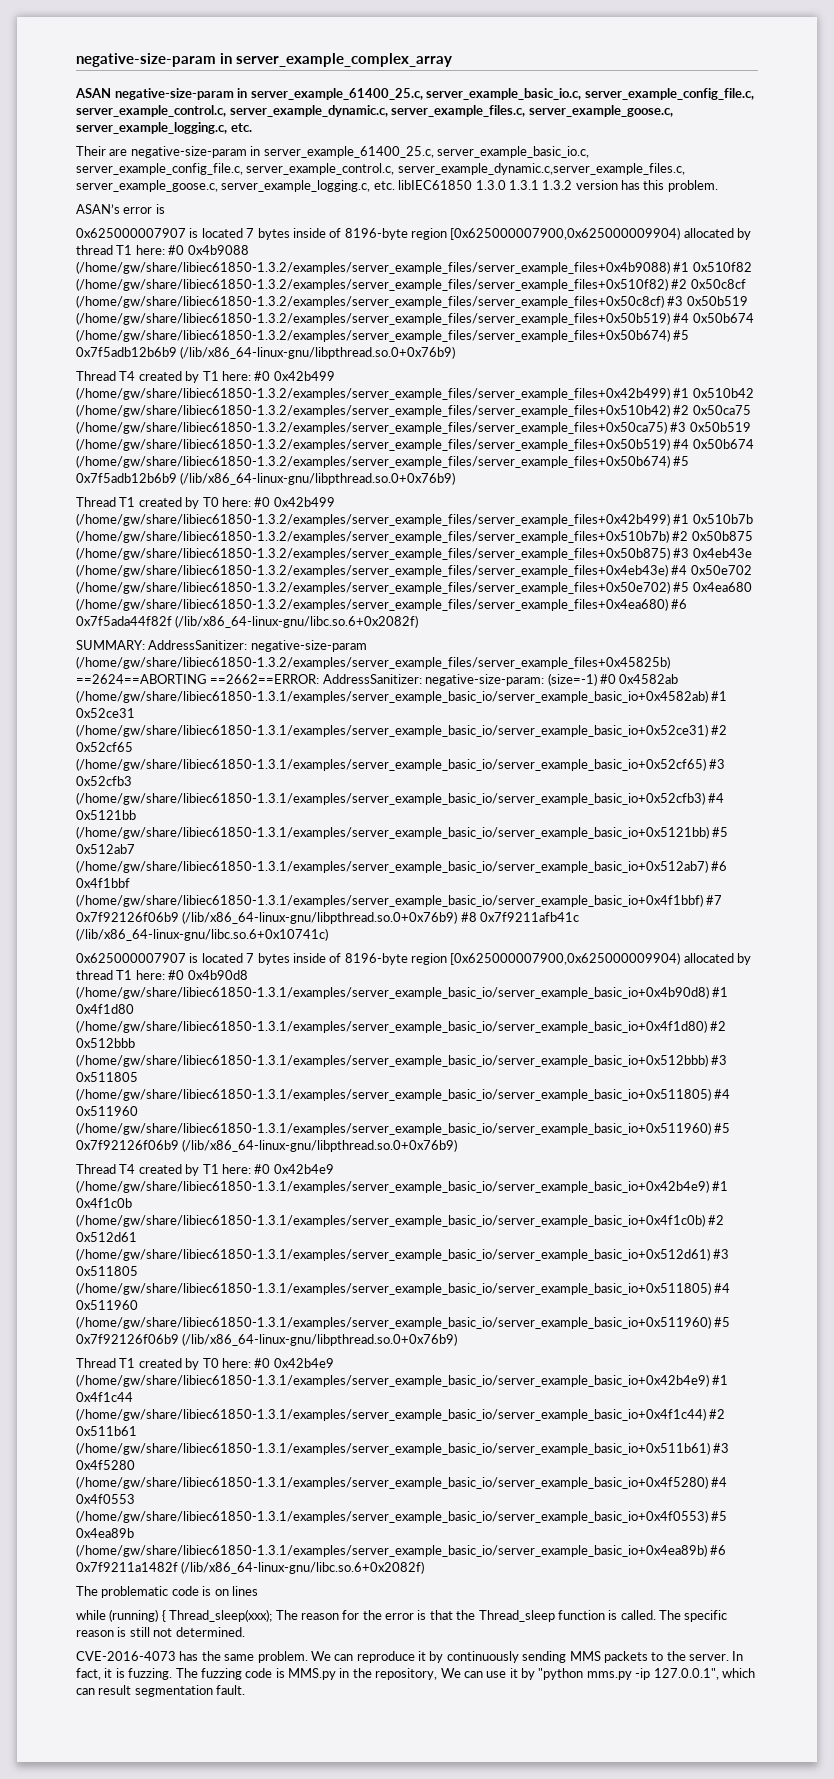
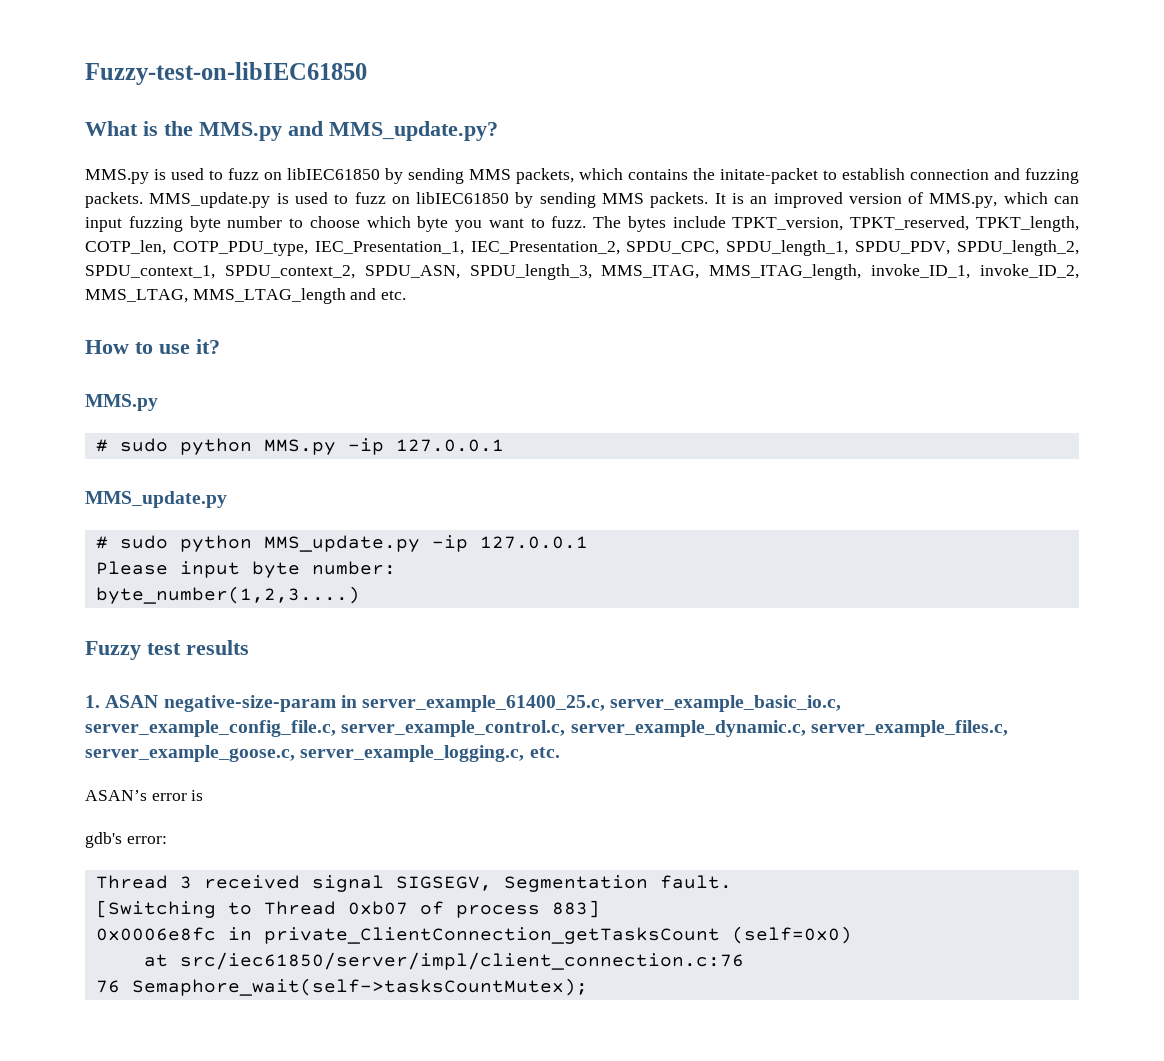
[76,53,452,67] negative-size-param in server_example_complex_array // -> [85,62,367,85] [85,121,498,141] [85,168,1079,184] [85,192,1079,208] [85,216,1079,232] [85,240,1080,256] [85,264,1080,280] [85,288,407,304] [85,339,220,354] [85,394,158,411] [95,438,504,455] [85,491,227,508] [95,535,588,552] [95,561,396,578] [95,586,360,604] [85,640,249,660] [85,695,100,708] Fuzzy-test-on-libIEC61850 // What is the MMS.py and MMS_update.py? // MMS.py is used to fuzz on libIEC61850 by sending MMS packets, which contains the initate-packet to establish connection and fuzzing packets. MMS_update.py is used to fuzz on libIEC61850 by sending MMS packets. It is an improved version of MMS.py, which can input fuzzing byte number to choose which byte you want to fuzz. The bytes include TPKT_version, TPKT_reserved, TPKT_length, COTP_len, COTP_PDU_type, IEC_Presentation_1, IEC_Presentation_2, SPDU_CPC, SPDU_length_1, SPDU_PDV, SPDU_length_2, SPDU_context_1, SPDU_context_2, SPDU_ASN, SPDU_length_3, MMS_ITAG, MMS_ITAG_length, invoke_ID_1, invoke_ID_2, MMS_LTAG, MMS_LTAG_length and etc. // How to use it? // MMS.py // # sudo python MMS.py -ip 127.0.0.1 // MMS_update.py // # sudo python MMS_update.py -ip 127.0.0.1 // Please input byte number: // byte_number(1,2,3....) // Fuzzy test results // 1.
[76,146,589,158] [76,163,685,175] [76,180,718,192] [76,204,165,214] [76,227,752,240] [76,245,249,255] [76,261,752,274] [76,278,746,291] [76,295,748,308] [76,312,754,325] [76,329,690,342] [76,346,456,359] [76,371,335,383] [76,387,754,400] [76,404,751,417] [76,421,751,434] [76,438,754,451] [76,455,690,468] [76,472,456,485] [76,497,335,509] [76,513,753,526] [76,530,753,543] [76,547,752,560] [76,564,752,577] [76,581,752,594] [76,598,688,611] [76,615,419,628] [76,640,367,652] [76,656,670,669] [76,673,679,686] [76,690,728,703] [76,708,135,718] [76,724,728,737] [76,742,133,752] [76,758,726,771] [76,776,132,786] [76,792,725,805] [76,810,136,820] [76,826,729,839] [76,844,135,854] [76,860,728,873] [76,878,130,888] [76,894,723,907] [76,911,580,924] [76,928,328,941] [76,952,752,965] [76,970,248,980] [76,986,729,999] [76,1004,134,1014] [76,1020,727,1033] [76,1038,135,1048] [76,1054,728,1067] [76,1072,138,1082] [76,1088,731,1101] [76,1106,138,1116] [76,1122,731,1135] [76,1139,458,1152] [76,1164,334,1176] [76,1180,729,1193] [76,1198,132,1208] [76,1214,725,1227] [76,1232,137,1242] [76,1248,730,1261] [76,1266,138,1276] [76,1282,731,1295] [76,1300,138,1310] [76,1316,731,1329] [76,1333,458,1346] [76,1358,334,1370] [76,1374,729,1387] [76,1392,133,1402] [76,1408,726,1421] [76,1426,137,1436] [76,1442,730,1455] [76,1460,135,1470] [76,1476,728,1489] [76,1494,135,1504] [76,1510,728,1523] [76,1528,134,1538] [76,1544,727,1557] [76,1561,425,1574] [76,1586,258,1598] [76,1609,728,1622] [76,1627,245,1637] [76,1651,744,1663] [76,1668,755,1680] [76,1685,246,1697] Their are negative-size-param in server_example_61400_25.c, server_example_basic_io.c, server_example_config_file.c, server_example_control.c, server_example_dynamic.c,server_example_files.c, server_example_goose.c, server_example_logging.c, etc. libIEC61850 1.3.0 1.3.1 1.3.2 version has this problem. // ASAN’s error is // 0x625000007907 is located 7 bytes inside of 8196-byte region [0x625000007900,0x625000009904) allocated by thread T1 here: #0 0x4b9088 (/home/gw/share/libiec61850-1.3.2/examples/server_example_files/server_example_files+0x4b9088) #1 0x510f82 (/home/gw/share/libiec61850-1.3.2/examples/server_example_files/server_example_files+0x510f82) #2 0x50c8cf (/home/gw/share/libiec61850-1.3.2/examples/server_example_files/server_example_files+0x50c8cf) #3 0x50b519 (/home/gw/share/libiec61850-1.3.2/examples/server_example_files/server_example_files+0x50b519) #4 0x50b674 (/home/gw/share/libiec61850-1.3.2/examples/server_example_files/server_example_files+0x50b674) #5 0x7f5adb12b6b9 (/lib/x86_64-linux-gnu/libpthread.so.0+0x76b9) // Thread T4 created by T1 here: #0 0x42b499 (/home/gw/share/libiec61850-1.3.2/examples/server_example_files/server_example_files+0x42b499) #1 0x510b42 (/home/gw/share/libiec61850-1.3.2/examples/server_example_files/server_example_files+0x510b42) #2 0x50ca75 (/home/gw/share/libiec61850-1.3.2/examples/server_example_files/server_example_files+0x50ca75) #3 0x50b519 (/home/gw/share/libiec61850-1.3.2/examples/server_example_files/server_example_files+0x50b519) #4 0x50b674 (/home/gw/share/libiec61850-1.3.2/examples/server_example_files/server_example_files+0x50b674) #5 0x7f5adb12b6b9 (/lib/x86_64-linux-gnu/libpthread.so.0+0x76b9) // Thread T1 created by T0 here: #0 0x42b499 (/home/gw/share/libiec61850-1.3.2/examples/server_example_files/server_example_files+0x42b499) #1 0x510b7b (/home/gw/share/libiec61850-1.3.2/examples/server_example_files/server_example_files+0x510b7b) #2 0x50b875 (/home/gw/share/libiec61850-1.3.2/examples/server_example_files/server_example_files+0x50b875) #3 0x4eb43e (/home/gw/share/libiec61850-1.3.2/examples/server_example_files/server_example_files+0x4eb43e) #4 0x50e702 (/home/gw/share/libiec61850-1.3.2/examples/server_example_files/server_example_files+0x50e702) #5 0x4ea680 (/home/gw/share/libiec61850-1.3.2/examples/server_example_files/server_example_files+0x4ea680) #6 0x7f5ada44f82f (/lib/x86_64-linux-gnu/libc.so.6+0x2082f) // SUMMARY: AddressSanitizer: negative-size-param (/home/gw/share/libiec61850-1.3.2/examples/server_example_files/server_example_files+0x45825b) ==2624==ABORTING ==2662==ERROR: AddressSanitizer: negative-size-param: (size=-1) #0 0x4582ab (/home/gw/share/libiec61850-1.3.1/examples/server_example_basic_io/server_example_basic_io+0x4582ab) #1 0x52ce31 (/home/gw/share/libiec61850-1.3.1/examples/server_example_basic_io/server_example_basic_io+0x52ce31) #2 0x52cf65 (/home/gw/share/libiec61850-1.3.1/examples/server_example_basic_io/server_example_basic_io+0x52cf65) #3 0x52cfb3 (/home/gw/share/libiec61850-1.3.1/examples/server_example_basic_io/server_example_basic_io+0x52cfb3) #4 0x5121bb (/home/gw/share/libiec61850-1.3.1/examples/server_example_basic_io/server_example_basic_io+0x5121bb) #5 0x512ab7 (/home/gw/share/libiec61850-1.3.1/examples/server_example_basic_io/server_example_basic_io+0x512ab7) #6 0x4f1bbf (/home/gw/share/libiec61850-1.3.1/examples/server_example_basic_io/server_example_basic_io+0x4f1bbf) #7 0x7f92126f06b9 (/lib/x86_64-linux-gnu/libpthread.so.0+0x76b9) #8 0x7f9211afb41c (/lib/x86_64-linux-gnu/libc.so.6+0x10741c) // 0x625000007907 is located 7 bytes inside of 8196-byte region [0x625000007900,0x625000009904) allocated by thread T1 here: #0 0x4b90d8 (/home/gw/share/libiec61850-1.3.1/examples/server_example_basic_io/server_example_basic_io+0x4b90d8) #1 0x4f1d80 (/home/gw/share/libiec61850-1.3.1/examples/server_example_basic_io/server_example_basic_io+0x4f1d80) #2 0x512bbb (/home/gw/share/libiec61850-1.3.1/examples/server_example_basic_io/server_example_basic_io+0x512bbb) #3 0x511805 (/home/gw/share/libiec61850-1.3.1/examples/server_example_basic_io/server_example_basic_io+0x511805) #4 0x511960 (/home/gw/share/libiec61850-1.3.1/examples/server_example_basic_io/server_example_basic_io+0x511960) #5 0x7f92126f06b9 (/lib/x86_64-linux-gnu/libpthread.so.0+0x76b9) // Thread T4 created by T1 here: #0 0x42b4e9 (/home/gw/share/libiec61850-1.3.1/examples/server_example_basic_io/server_example_basic_io+0x42b4e9) #1 0x4f1c0b (/home/gw/share/libiec61850-1.3.1/examples/server_example_basic_io/server_example_basic_io+0x4f1c0b) #2 0x512d61 (/home/gw/share/libiec61850-1.3.1/examples/server_example_basic_io/server_example_basic_io+0x512d61) #3 0x511805 (/home/gw/share/libiec61850-1.3.1/examples/server_example_basic_io/server_example_basic_io+0x511805) #4 0x511960 (/home/gw/share/libiec61850-1.3.1/examples/server_example_basic_io/server_example_basic_io+0x511960) #5 0x7f92126f06b9 (/lib/x86_64-linux-gnu/libpthread.so.0+0x76b9) // Thread T1 created by T0 here: #0 0x42b4e9 (/home/gw/share/libiec61850-1.3.1/examples/server_example_basic_io/server_example_basic_io+0x42b4e9) #1 0x4f1c44 (/home/gw/share/libiec61850-1.3.1/examples/server_example_basic_io/server_example_basic_io+0x4f1c44) #2 0x511b61 (/home/gw/share/libiec61850-1.3.1/examples/server_example_basic_io/server_example_basic_io+0x511b61) #3 0x4f5280 (/home/gw/share/libiec61850-1.3.1/examples/server_example_basic_io/server_example_basic_io+0x4f5280) #4 0x4f0553 (/home/gw/share/libiec61850-1.3.1/examples/server_example_basic_io/server_example_basic_io+0x4f0553) #5 0x4ea89b (/home/gw/share/libiec61850-1.3.1/examples/server_example_basic_io/server_example_basic_io+0x4ea89b) #6 0x7f9211a1482f (/lib/x86_64-linux-gnu/libc.so.6+0x2082f) // The problematic code is on lines // while (running) { Thread_sleep(xxx); The reason for the error is that the Thread_sleep function is called. The specific reason is still not determined. // CVE-2016-4073 has the same problem. We can reproduce it by continuously sending MMS packets to the server. In fact, it is fuzzing. The fuzzing code is MMS.py in the repository, We can use it by "python mms.py -ip 127.0.0.1", which can result segmentation fault. -> [85,790,204,801] [85,832,167,848] [95,875,732,892] [95,900,600,918] [95,926,852,944] [143,952,744,970] [95,978,588,996] ASAN’s error is // gdb's error: // Thread 3 received signal SIGSEGV, Segmentation fault. // [Switching to Thread 0xb07 of process 883] // 0x0006e8fc in private_ClientConnection_getTasksCount (self=0x0) // at src/iec61850/server/impl/client_connection.c:76 // 76 Semaphore_wait(self->tasksCountMutex);

